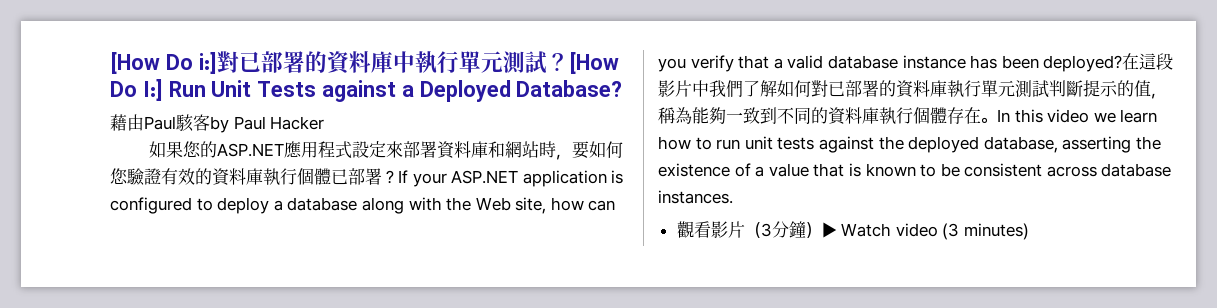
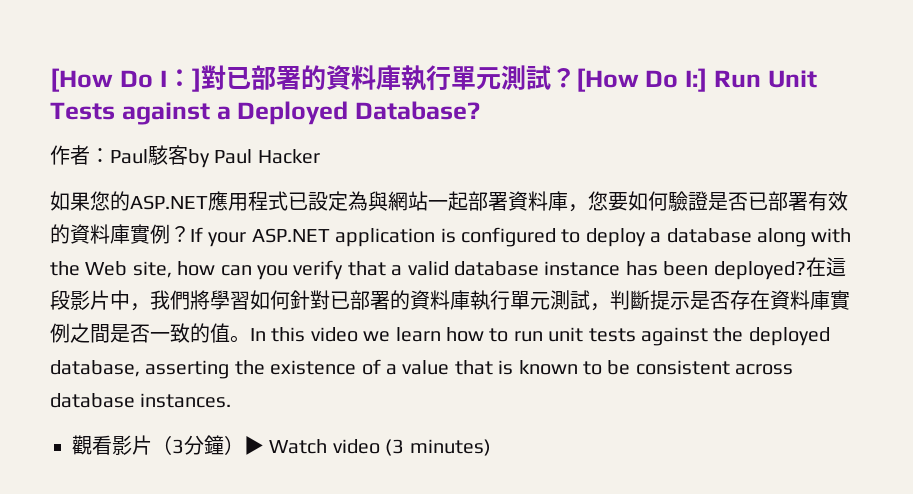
[110,51,415,75] [How Do i:]對已部署的資料庫中 -> [50,65,401,92] [How Do I：]對已部署的資料庫
[110,114,144,131] 藉由 -> [50,145,110,165] 作者：
[351,141,623,160] [110,168,382,186] 設定來部署資料庫和網站時，要如何您驗證有效的資料庫執行個體已部署 -> [288,191,848,212] [50,224,170,244] 已設定為與網站一起部署資料庫，您要如何驗證是否已部署有效的資料庫實例
[709,80,1049,98] 我們了解如何對已部署的資料庫執行單元測試 -> [130,290,610,311] ，我們將學習如何針對已部署的資料庫執行單元測試，
[1117,80,1167,99] [658,107,981,125] 的值，稱為能夠一致到不同的資料庫執行個體存在 -> [690,290,850,310] [50,323,230,343] 是否存在資料庫實例之間是否一致的值

